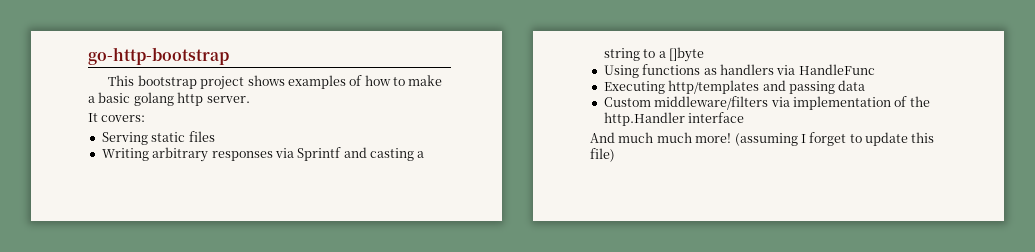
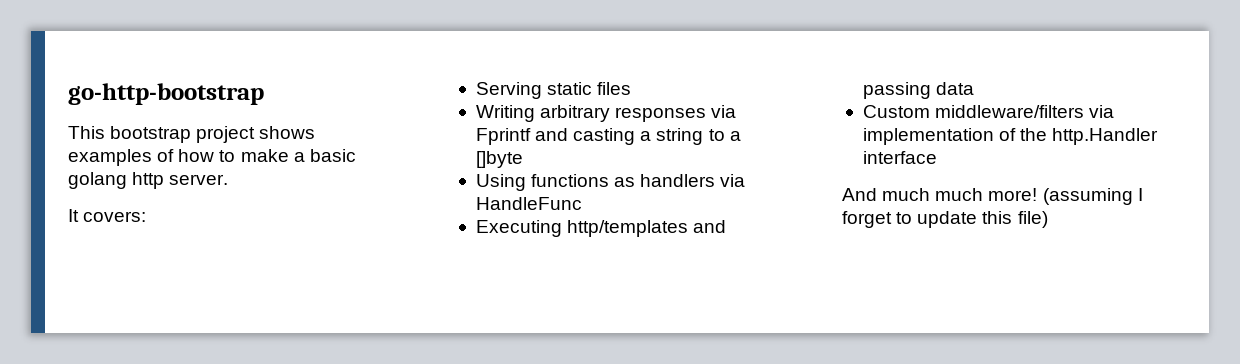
[297,147,342,161] Sprintf -> [475,128,531,145] Fprintf

